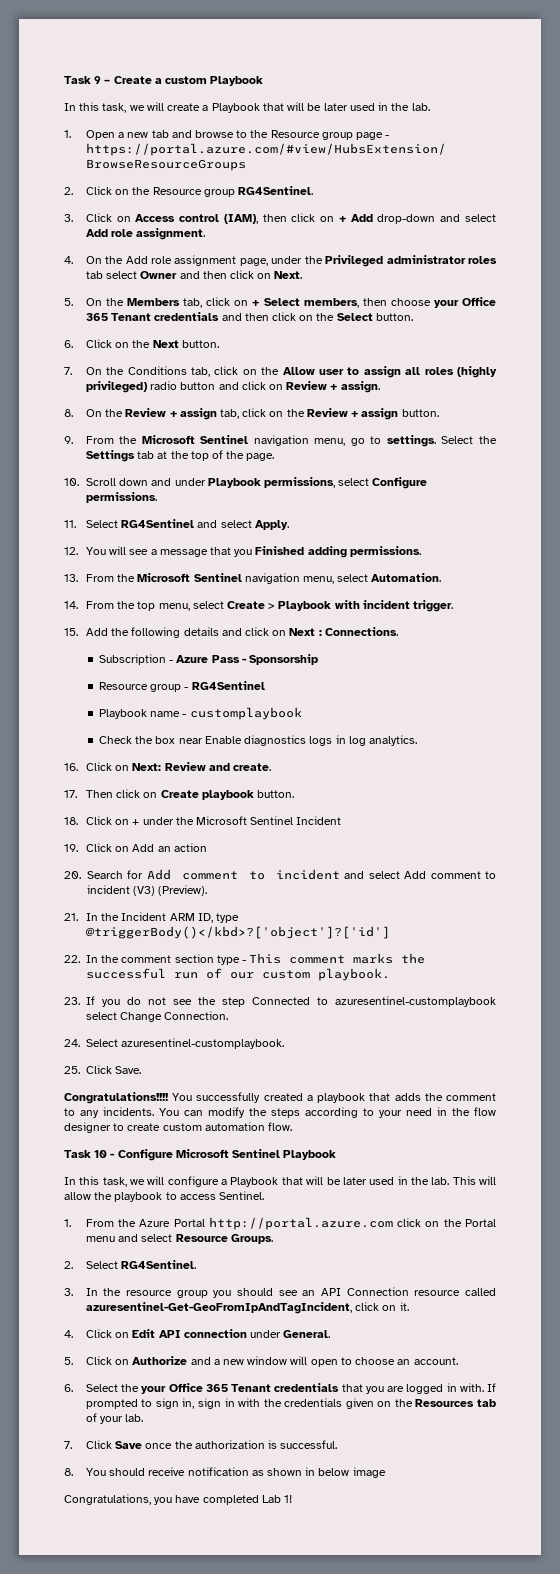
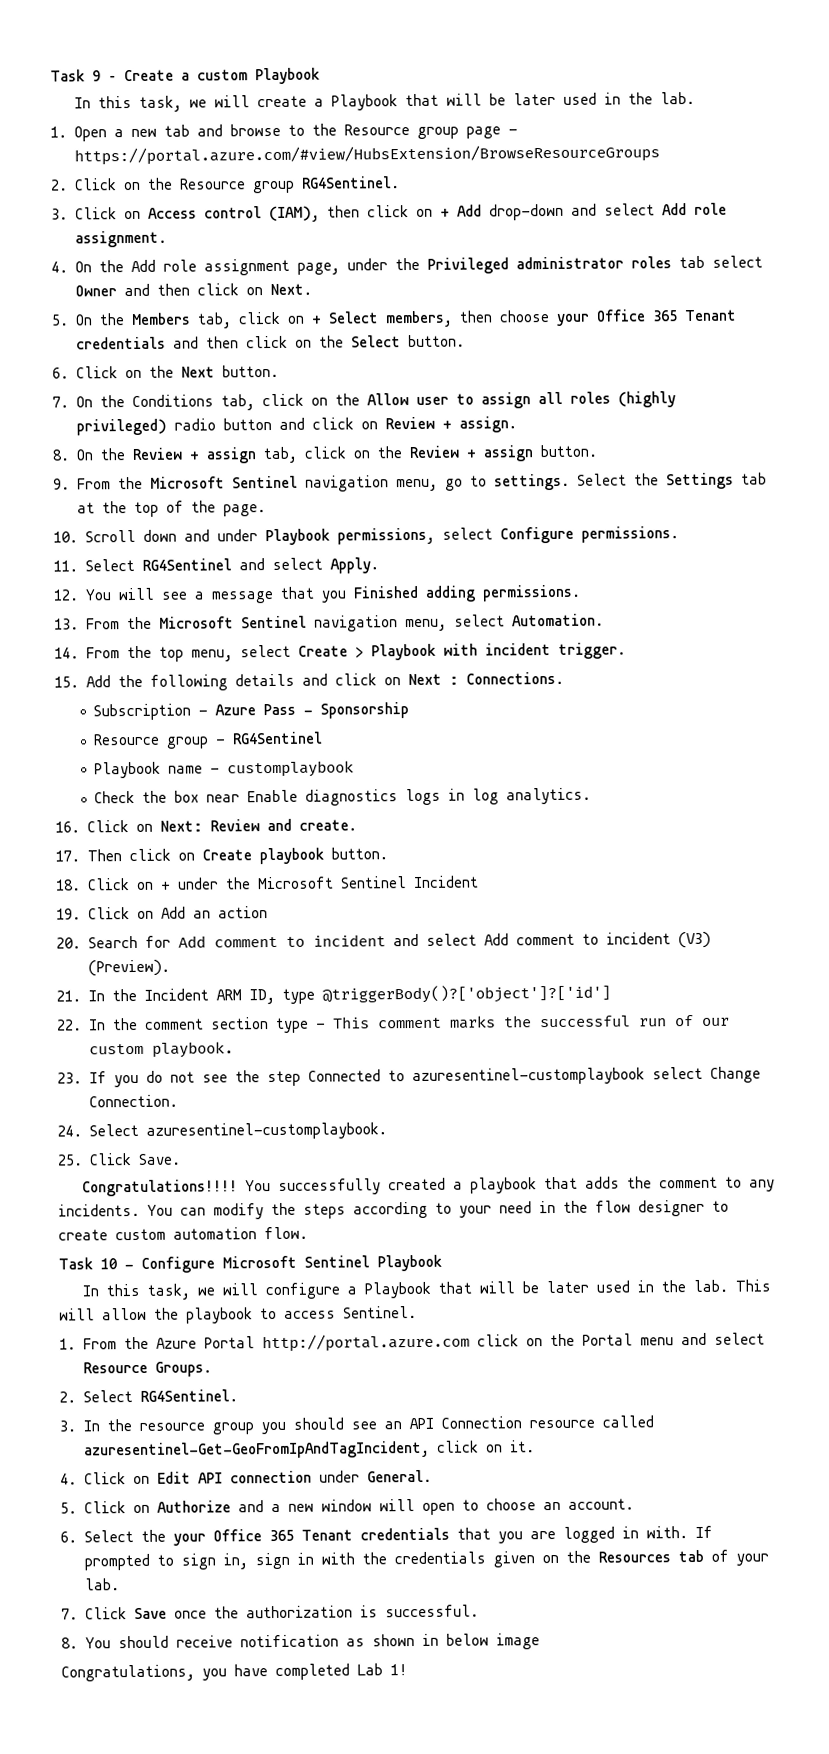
[85,926,390,939] @triggerBody()</kbd>?['object']?['id'] -> [321,984,611,1004] @triggerBody()?['object']?['id']

